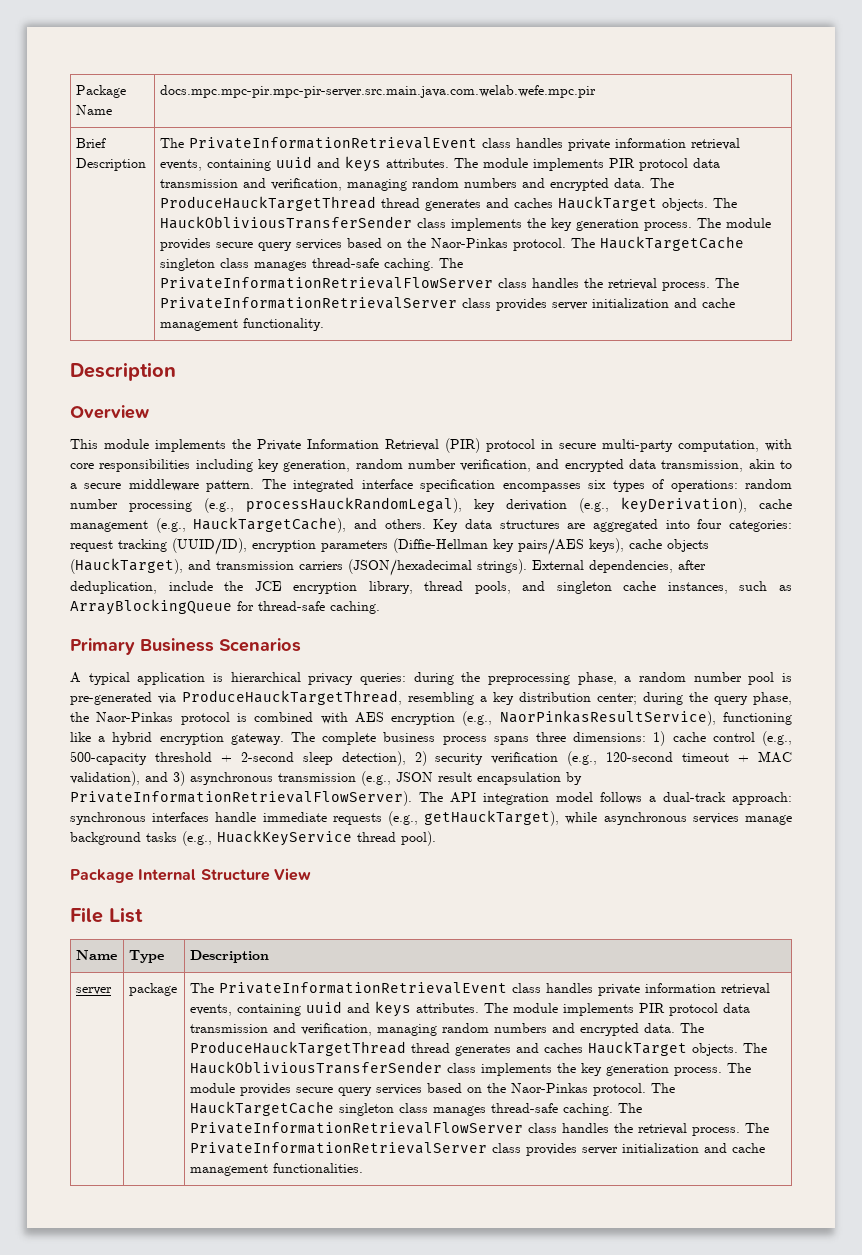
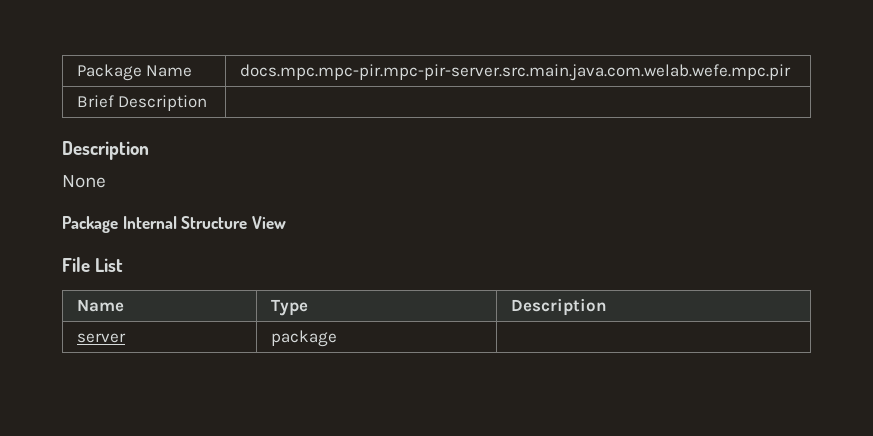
[159,137,740,151] [159,156,720,172] [159,178,674,191] [159,196,737,211] [159,216,771,231] [159,236,744,251] [159,258,463,271] [159,277,739,291] [159,297,735,311] [159,318,324,331] [70,362,176,381] [70,405,149,419] [70,438,792,453] [70,459,792,472] [70,479,792,492] [70,497,792,513] [70,517,792,533] [70,538,709,555] [70,558,706,576] [70,581,793,594] [70,599,380,615] [70,638,301,655] [70,672,792,685] [70,690,792,705] [70,710,792,726] [70,731,793,746] [70,751,792,766] [70,771,582,786] [70,791,792,806] [70,810,792,826] [70,830,436,846] The PrivateInformationRetrievalEvent class handles private information retrieval events, containing uuid and keys attributes. The module implements PIR protocol data transmission and verification, managing random numbers and encrypted data. The ProduceHauckTargetThread thread generates and caches HauckTarget objects. The HauckObliviousTransferSender class implements the key generation process. The module provides secure query services based on the Naor-Pinkas protocol. The HauckTargetCache singleton class manages thread-safe caching. The PrivateInformationRetrievalFlowServer class handles the retrieval process. The PrivateInformationRetrievalServer class provides server initialization and cache management functionality. // Description // Overview // This module implements the Private Information Retrieval (PIR) protocol in secure multi-party computation, with core responsibilities including key generation, random number verification, and encrypted data transmission, akin to a secure middleware pattern. The integrated interface specification encompasses six types of operations: random number processing (e.g., processHauckRandomLegal), key derivation (e.g., keyDerivation), cache management (e.g., HauckTargetCache), and others. Key data structures are aggregated into four categories: request tracking (UUID/ID), encryption parameters (Diffie-Hellman key pairs/AES keys), cache objects (HauckTarget), and transmission carriers (JSON/hexadecimal strings). External dependencies, after deduplication, include the JCE encryption library, thread pools, and singleton cache instances, such as ArrayBlockingQueue for thread-safe caching. // Primary Business Scenarios // A typical application is hierarchical privacy queries: during the preprocessing phase, a random number pool is pre-generated via ProduceHauckTargetThread, resembling a key distribution center; during the query phase, the Naor-Pinkas protocol is combined with AES encryption (e.g., NaorPinkasResultService), functioning like a hybrid encryption gateway. The complete business process spans three dimensions: 1) cache control (e.g., 500-capacity threshold + 2-second sleep detection), 2) security verification (e.g., 120-second timeout + MAC validation), and 3) asynchronous transmission (e.g., JSON result encapsulation by PrivateInformationRetrievalFlowServer). The API integration model follows a dual-track approach: synchronous interfaces handle immediate requests (e.g., getHauckTarget), while asynchronous services manage background tasks (e.g., HuackKeyService thread pool). -> [62,141,149,160] [62,175,106,188] // Description // None
[189,982,770,996] [189,1001,750,1017] [189,1023,704,1036] [189,1041,767,1056] [189,1061,751,1076] [189,1083,675,1096] [189,1101,642,1116] [189,1122,769,1136] [189,1142,765,1156] [189,1163,363,1176] The PrivateInformationRetrievalEvent class handles private information retrieval events, containing uuid and keys attributes. The module implements PIR protocol data transmission and verification, managing random numbers and encrypted data. The ProduceHauckTargetThread thread generates and caches HauckTarget objects. The HauckObliviousTransferSender class implements the key generation process. The module provides secure query services based on the Naor-Pinkas protocol. The HauckTargetCache singleton class manages thread-safe caching. The PrivateInformationRetrievalFlowServer class handles the retrieval process. The PrivateInformationRetrievalServer class provides server initialization and cache management functionalities. -> (337, 338) none

